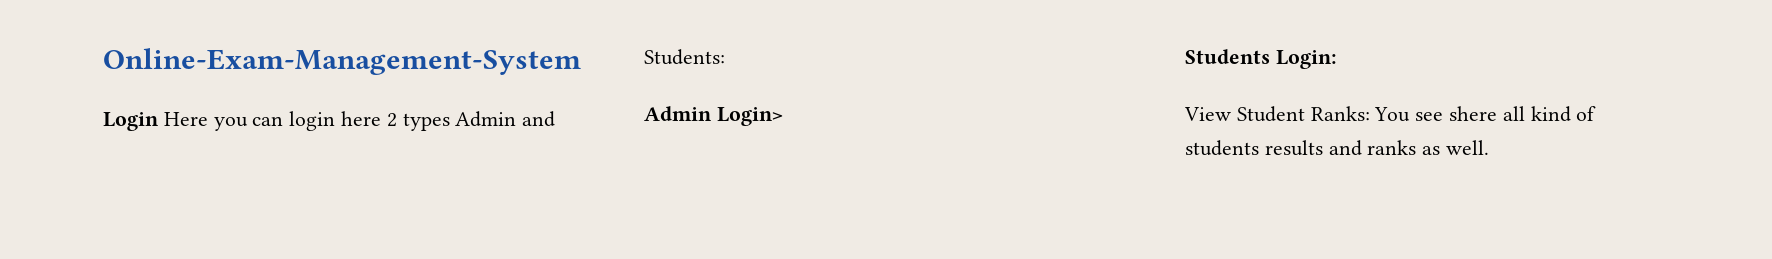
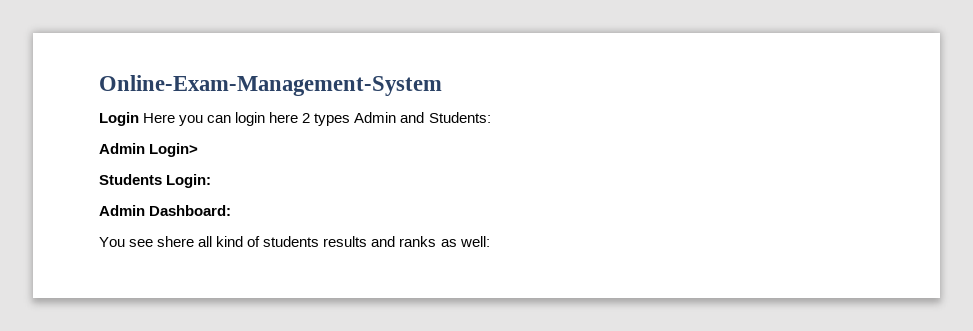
[1184,106,1370,122] View Student Ranks: -> [99,205,232,216] Admin Dashboard: //
[1446,140,1490,155] well. -> [459,236,490,247] well:

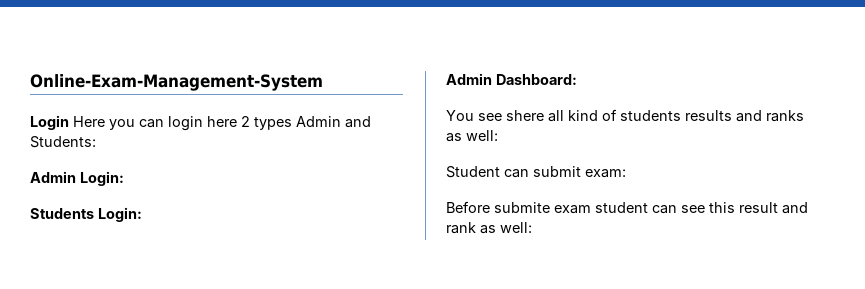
[149,143,199,157] Login> -> [80,171,124,186] Login:
(490, 241) none -> [446,166,626,178] [446,201,808,214] [446,222,532,234] // Student can submit exam: // Before submite exam student can see this result and rank as well:

